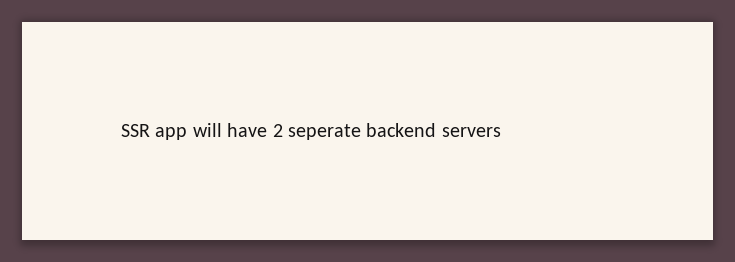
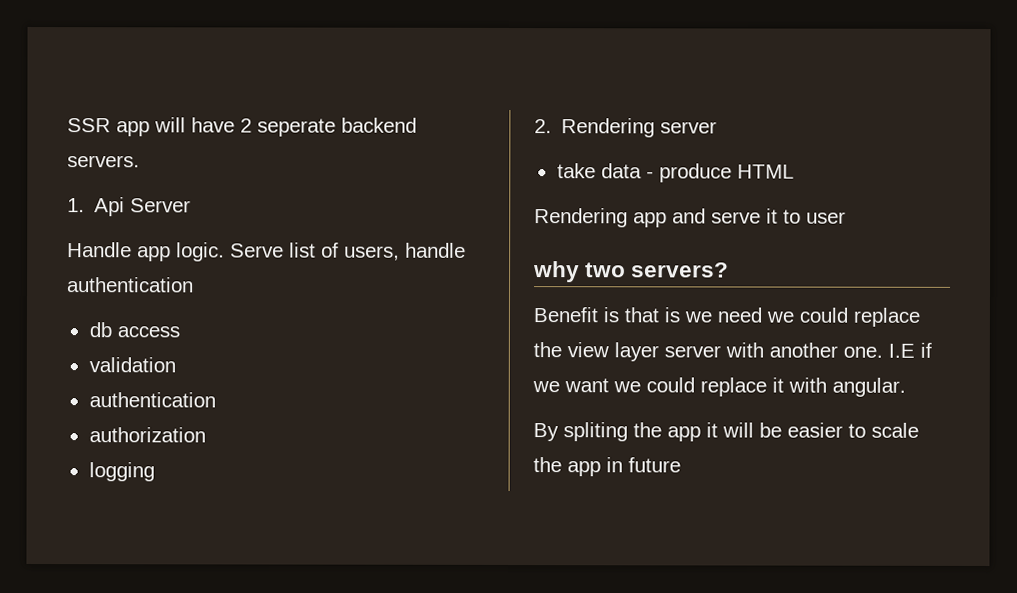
[441,127,501,137] servers -> [67,155,140,168] [67,197,192,217] [67,242,466,262] [67,277,194,293] [88,322,180,338] [88,357,176,373] [88,392,216,408] [88,427,206,443] [88,462,155,482] [534,118,718,138] [556,163,794,183] [534,208,846,228] [533,261,730,283] [533,307,920,327] [533,342,932,362] [532,377,906,397] [533,422,919,442] [533,457,681,477] servers. // 1. Api Server // Handle app logic. Serve list of users, handle authentication // db access // validation // authentication // authorization // logging // 2. Rendering server // take data - produce HTML // Rendering app and serve it to user // why two servers? // Benefit is that is we need we could replace the view layer server with another one. I.E if we want we could replace it with angular. // By spliting the app it will be easier to scale the app in future

